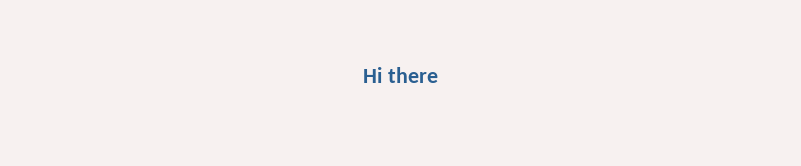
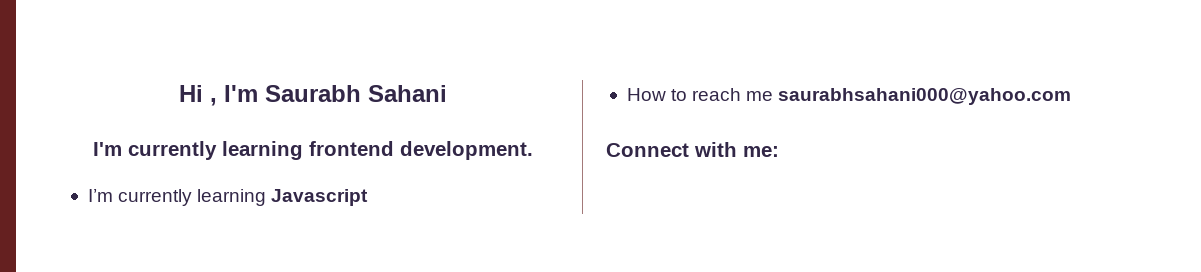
[387,67,438,83] there -> [209,85,447,106] [92,141,533,160] [87,189,369,206] [626,88,1072,105] [606,142,779,157] , I'm Saurabh Sahani // I'm currently learning frontend development. // I’m currently learning Javascript // How to reach me saurabhsahani000@yahoo.com // Connect with me:

